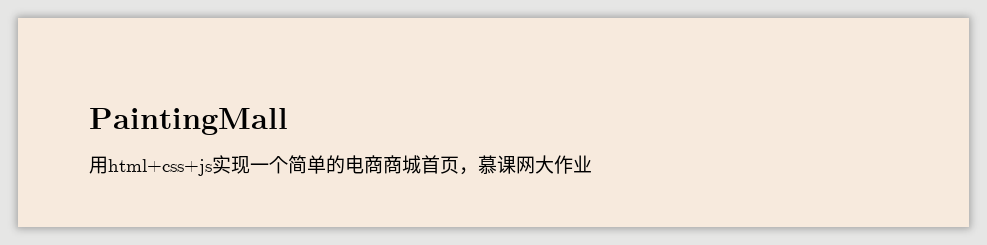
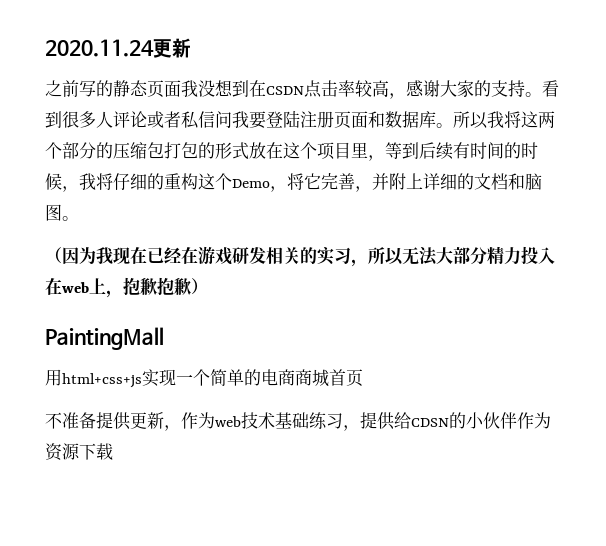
(89, 121) none -> [45,38,191,58] [45,80,559,99] [45,110,555,129] [45,142,538,161] [45,173,542,192] [45,204,79,221] [45,246,555,267] [45,277,208,298] 2020.11.24更新 // 之前写的静态页面我没想到在CSDN点击率较高，感谢大家的支持。看到很多人评论或者私信问我要登陆注册页面和数据库。所以我将这两个部分的压缩包打包的形式放在这个项目里，等到后续有时间的时候，我将仔细的重构这个Demo，将它完善，并附上详细的文档和脑图。 // （因为我现在已经在游戏研发相关的实习，所以无法大部分精力投入在web上，抱歉抱歉） //
[459,155,592,175] ，慕课网大作业 -> [45,412,551,431] [45,443,113,461] // 不准备提供更新，作为web技术基础练习，提供给CDSN的小伙伴作为资源下载

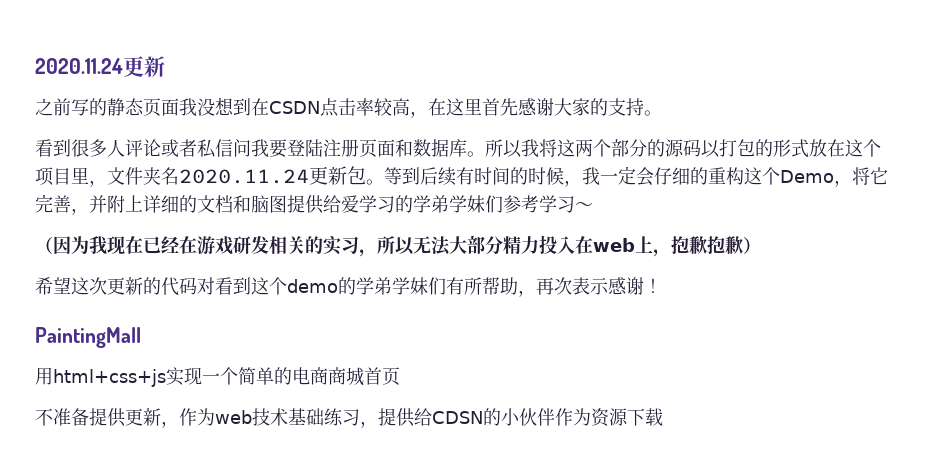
(406, 96) none -> [428,98,518,116] 在这里首先
(542, 94) none -> (662, 113) //
[113,142,164,159] 压缩包 -> [665,139,720,158] 源码以
(385, 158) none -> [107,166,384,185] 文件夹名2020.11.24更新包。
[96,173,113,190] 将 -> [600,166,654,186] 一定会
[62,216,79,221] 。 -> [287,195,593,214] 提供给爱学习的学弟学妹们参考学习～
(208, 286) none -> [35,277,662,297] // 希望这次更新的代码对看到这个demo的学弟学妹们有所帮助，再次表示感谢！

